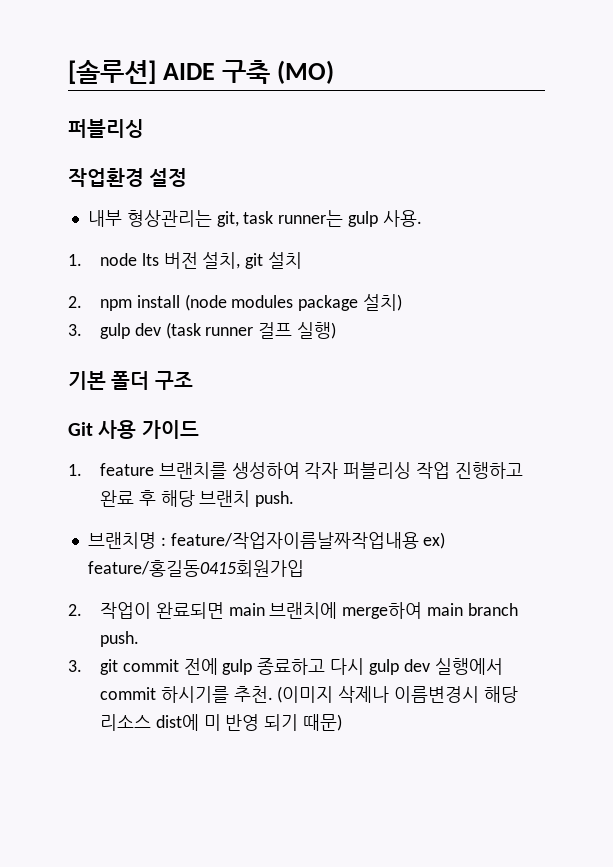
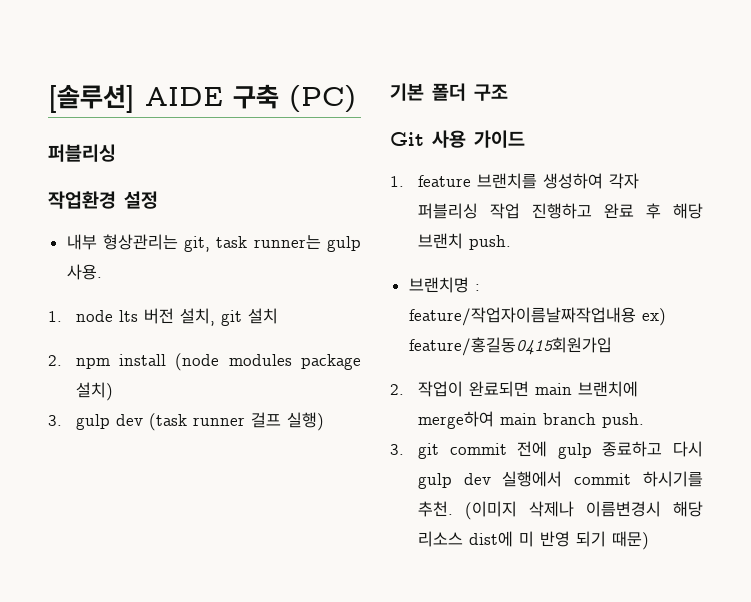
[276,60,334,84] (MO) -> [289,85,356,113] (PC)

